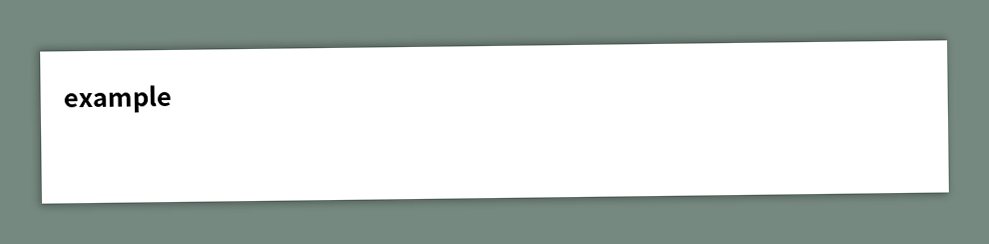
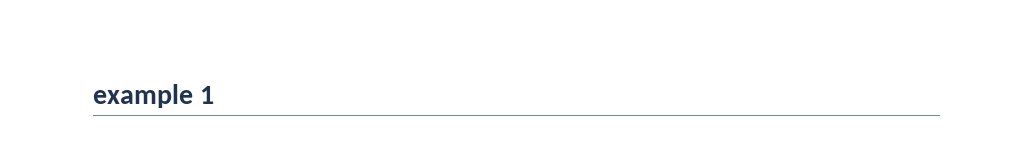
(172, 99) none -> [200,86,215,104] 1

